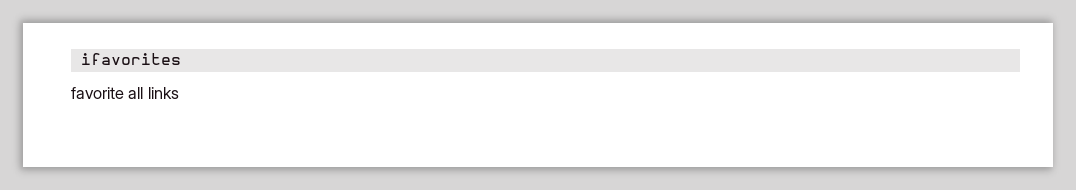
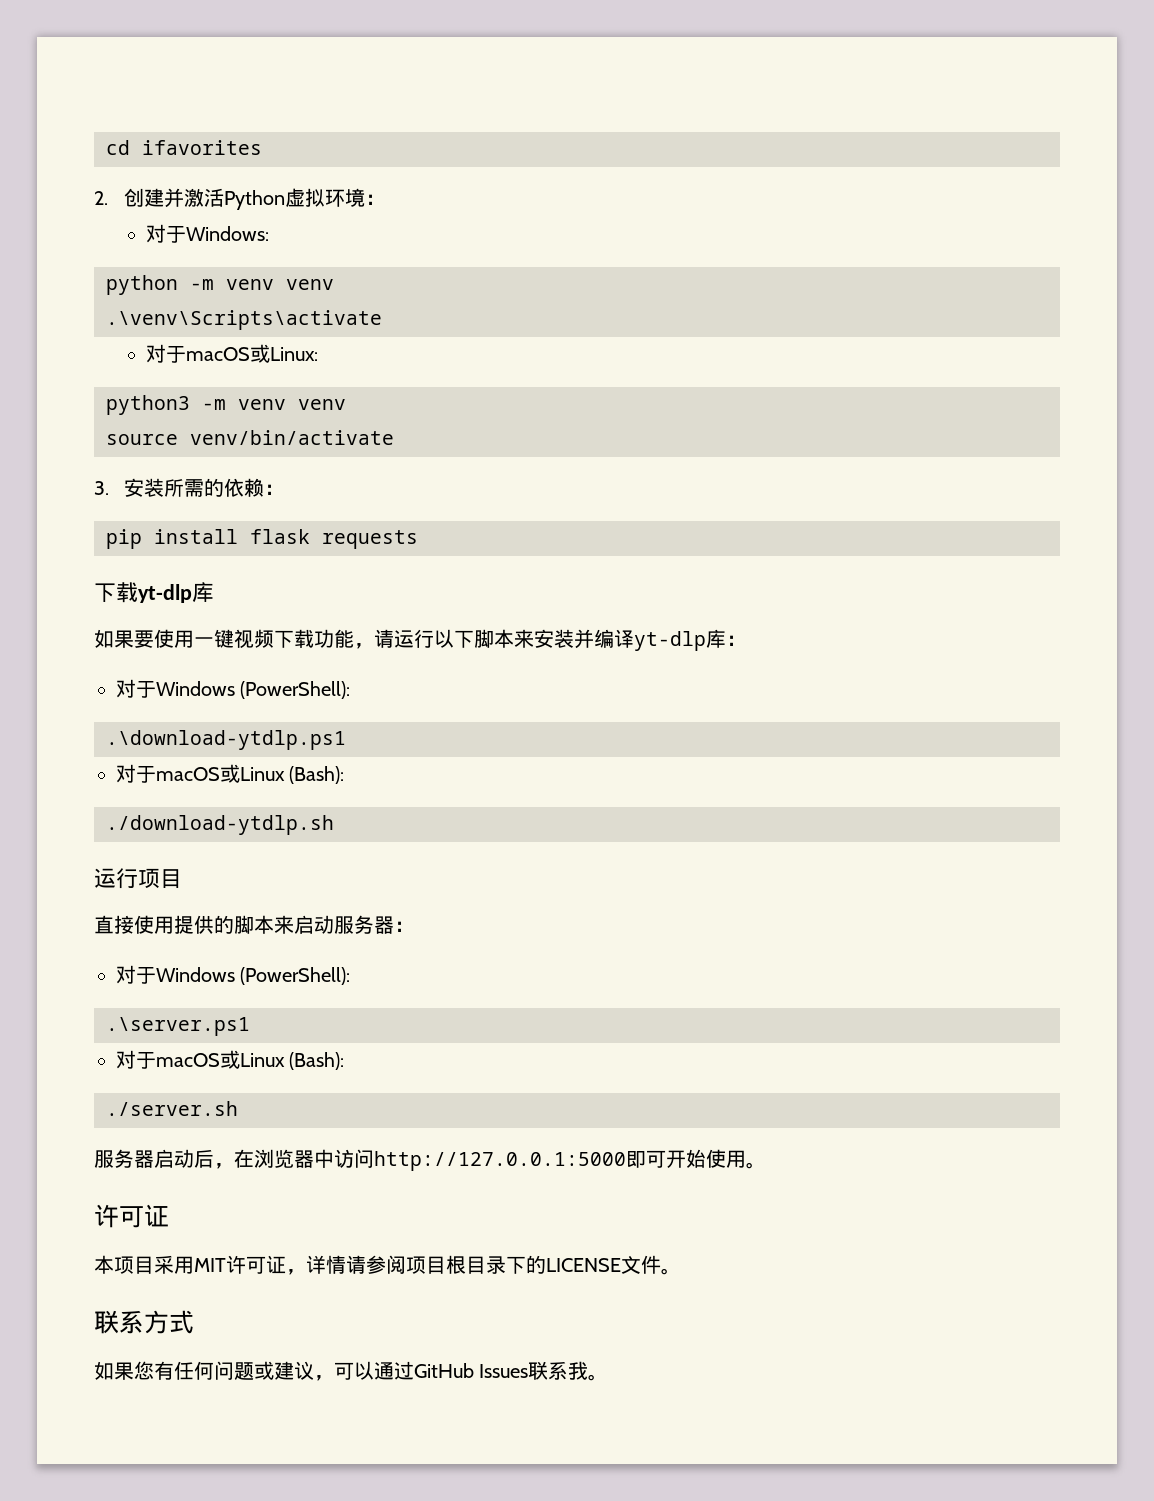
(80, 59) none -> [106,140,130,155] cd
[71,87,179,99] favorite all links -> [94,188,386,210] [146,224,270,243] [106,275,334,295] [106,310,382,330] [146,344,319,363] [106,395,346,415] [106,430,394,445] [94,478,285,497] [106,529,418,549] [94,582,214,603] [94,629,746,651] [116,679,351,699] [106,730,346,750] [116,764,345,784] [106,815,334,835] [94,868,182,889] [94,915,414,934] [116,965,351,985] [106,1017,250,1036] [116,1050,345,1070] [106,1101,238,1116] [94,1149,766,1171] [94,1204,169,1228] [94,1255,681,1275] [94,1310,194,1334] [94,1361,609,1381] 2.创建并激活Python虚拟环境： // 对于Windows: // python -m venv venv // .\venv\Scripts\activate // 对于macOS或Linux: // python3 -m venv venv // source venv/bin/activate // 3.安装所需的依赖： // pip install flask requests // 下载yt-dlp库 // 如果要使用一键视频下载功能，请运行以下脚本来安装并编译yt-dlp库： // 对于Windows (PowerShell): // .\download-ytdlp.ps1 // 对于macOS或Linux (Bash): // ./download-ytdlp.sh // 运行项目 // 直接使用提供的脚本来启动服务器： // 对于Windows (PowerShell): // .\server.ps1 // 对于macOS或Linux (Bash): // ./server.sh // 服务器启动后，在浏览器中访问http://127.0.0.1:5000即可开始使用。 // 许可证 // 本项目采用MIT许可证，详情请参阅项目根目录下的LICENSE文件。 // 联系方式 // 如果您有任何问题或建议，可以通过GitHub Issues联系我。

